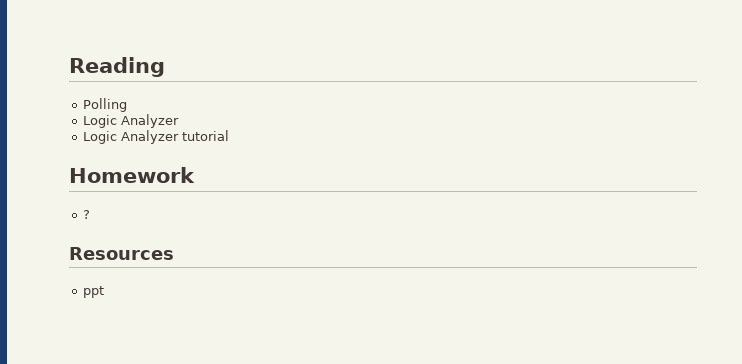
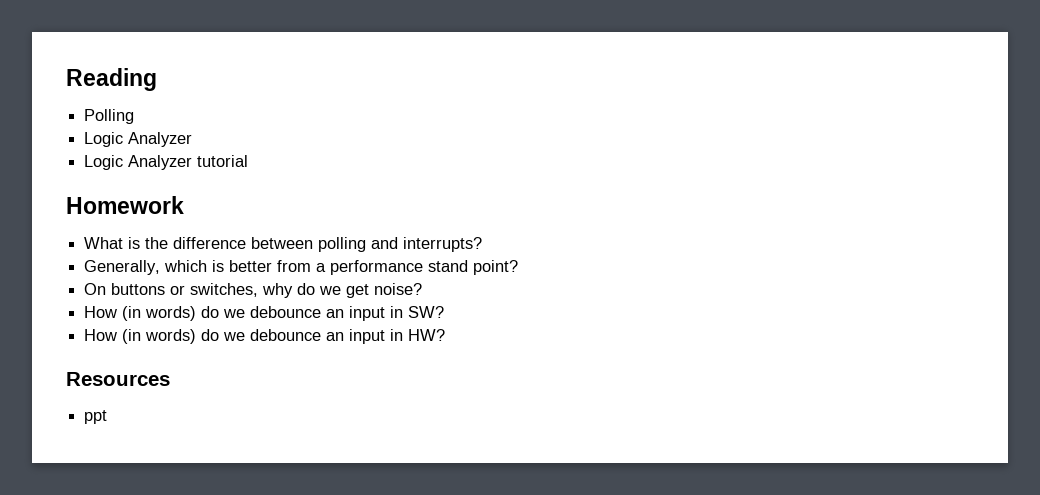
[83,210,91,219] ? -> [84,237,483,252] [84,260,519,275] [84,283,423,298] [84,306,445,321] [84,329,446,344] What is the difference between polling and interrupts? // Generally, which is better from a performance stand point? // On buttons or switches, why do we get noise? // How (in words) do we debounce an input in SW? // How (in words) do we debounce an input in HW?

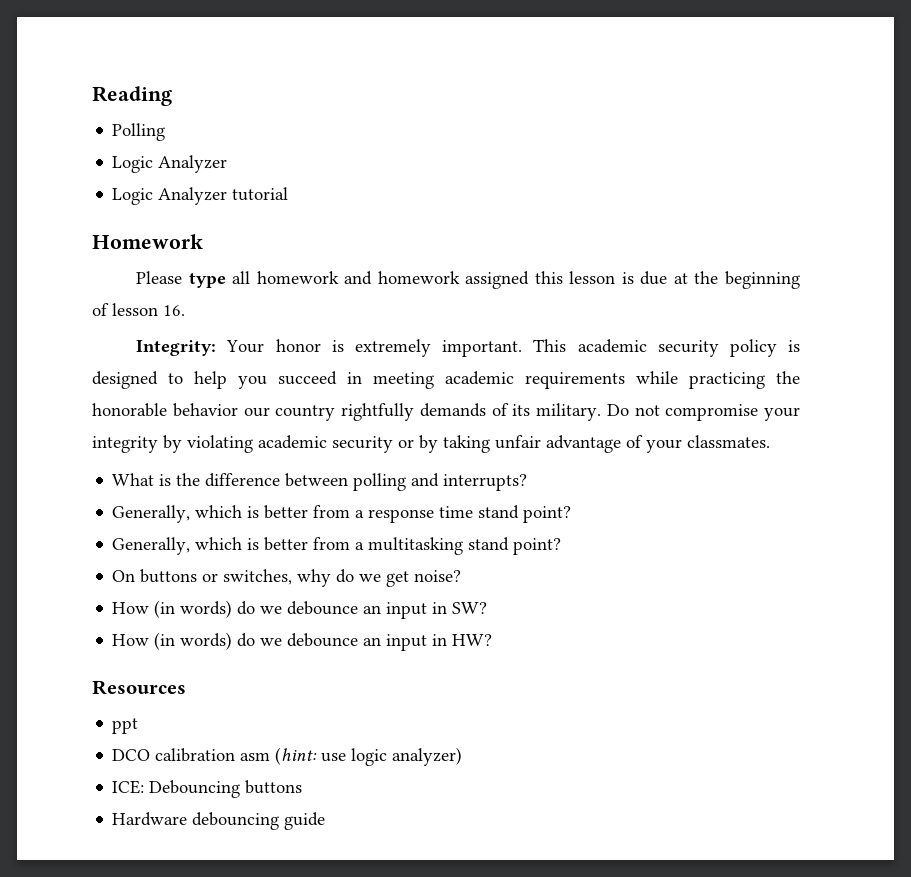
(184, 205) none -> [136,271,800,289] [92,303,185,316] [136,339,801,357] [92,371,800,389] [92,403,800,421] [92,435,770,453] // Please type all homework and homework assigned this lesson is due at the beginning of lesson 16. // Integrity: Your honor is extremely important. This academic security policy is designed to help you succeed in meeting academic requirements while practicing the honorable behavior our country rightfully demands of its military. Do not compromise your integrity by violating academic security or by taking unfair advantage of your classmates.
[330,260,424,275] performance -> [368,505,572,523] [112,537,464,555] response time stand point? // Generally, which is better from a multitasking
(108, 417) none -> [112,747,463,766] [112,780,303,798] [112,812,326,830] // DCO calibration asm (hint: use logic analyzer) // ICE: Debouncing buttons // Hardware debouncing guide

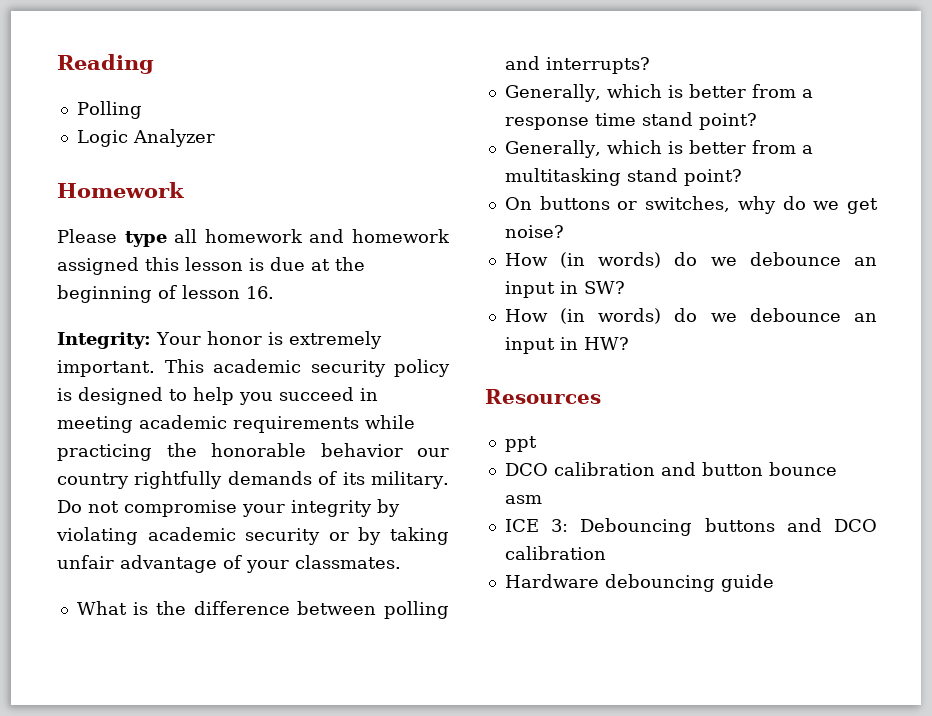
[112,187,289,205] // Logic Analyzer tutorial -> (215, 138) none
[240,747,463,766] [112,780,145,794] asm (hint: use logic analyzer) // ICE: -> [660,462,837,476] [504,495,542,504] [504,519,569,532] and button bounce asm // ICE 3:
(303, 787) none -> [786,518,877,532] [504,546,606,560] and DCO calibration

